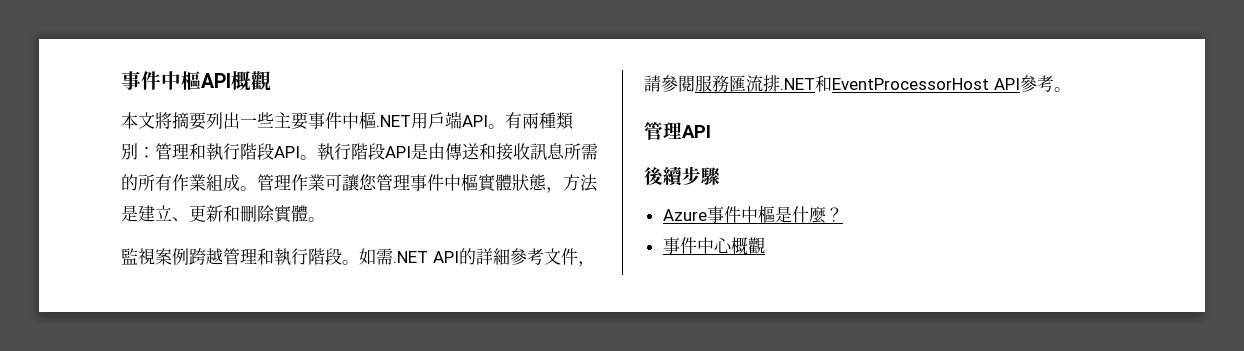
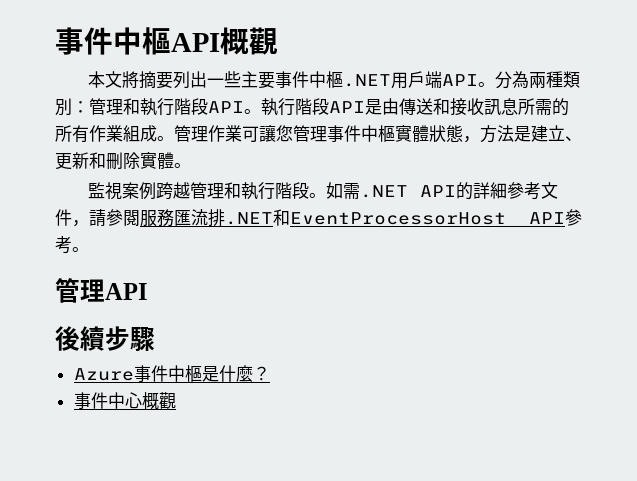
[505,112,522,129] 有 -> [494,71,529,89] 分為

